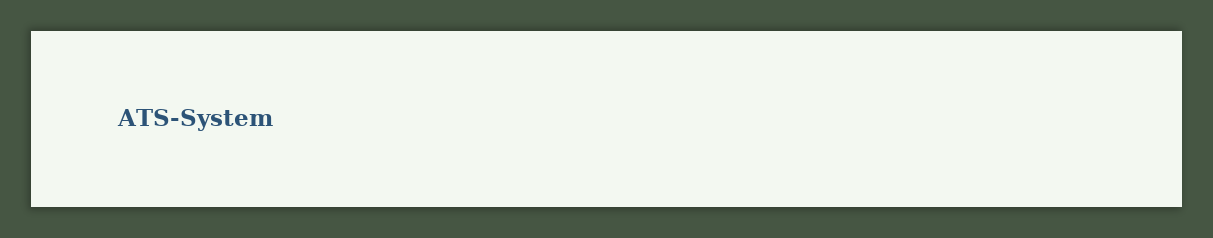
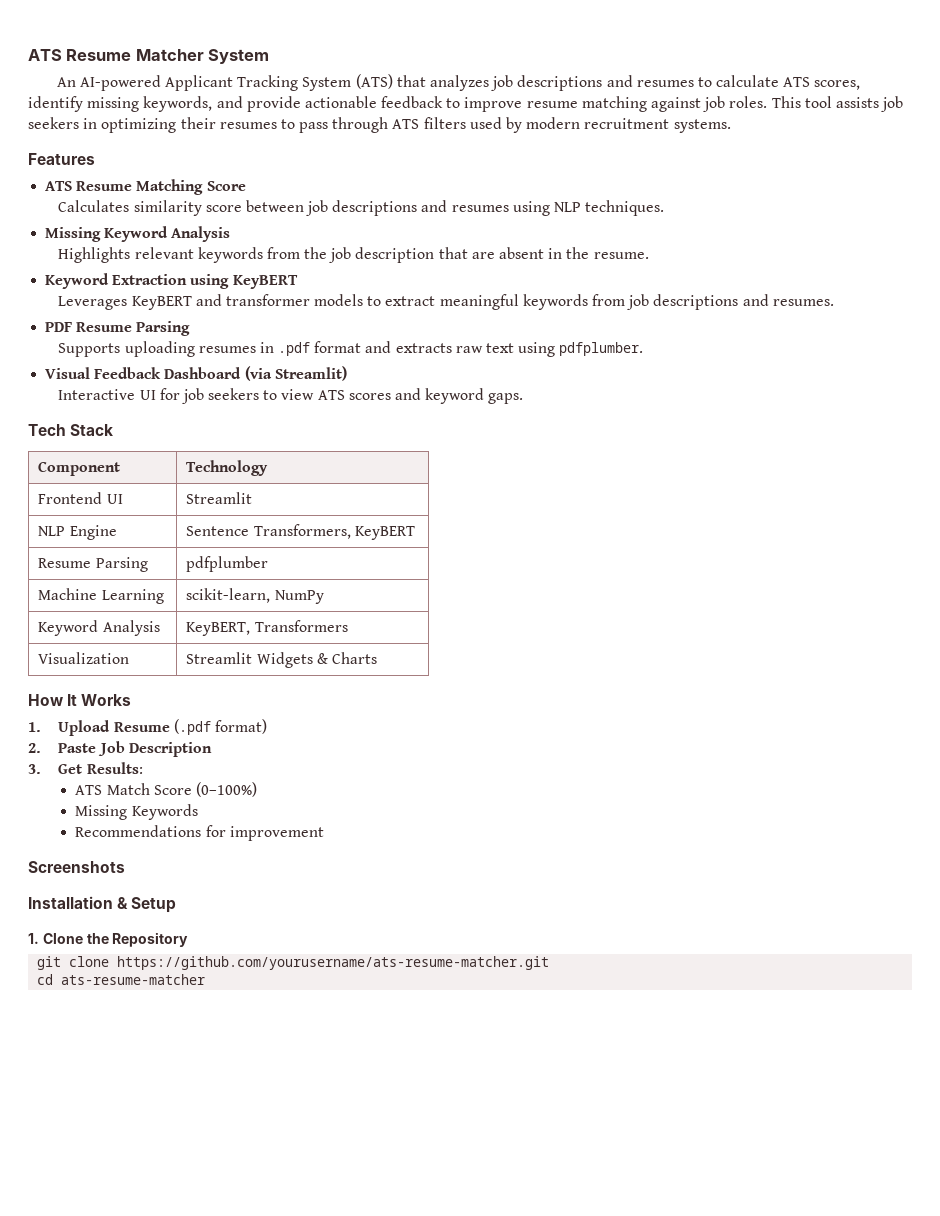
[117,109,273,131] ATS-System -> [28,49,270,64] [56,74,861,91] [28,96,904,112] [28,117,731,133] [28,153,95,165] [45,179,246,195] [58,200,665,216] [45,226,231,242] [58,247,649,263] [45,273,298,289] [58,294,834,310] [45,321,191,336] [58,341,644,357] [45,366,347,381] [58,388,524,404] [28,424,114,436] [38,461,121,476] [186,460,269,476] [38,492,123,504] [186,492,253,504] [38,525,117,540] [186,524,415,540] [38,557,148,572] [186,556,269,572] [38,588,164,604] [186,588,324,604] [38,620,160,636] [186,620,348,636] [38,652,130,664] [186,652,377,668] [28,694,132,706] [28,719,267,736] [28,741,212,757] [28,762,143,774] [75,782,257,797] [75,804,198,820] [75,825,324,841] [28,861,125,873] [28,896,177,913] [28,932,189,947] [37,956,550,970] [37,974,206,985] ATS Resume Matcher System // An AI-powered Applicant Tracking System (ATS) that analyzes job descriptions and resumes to calculate ATS scores, identify missing keywords, and provide actionable feedback to improve resume matching against job roles. This tool assists job seekers in optimizing their resumes to pass through ATS filters used by modern recruitment systems. // Features // ATS Resume Matching Score // Calculates similarity score between job descriptions and resumes using NLP techniques. // Missing Keyword Analysis // Highlights relevant keywords from the job description that are absent in the resume. // Keyword Extraction using KeyBERT // Leverages KeyBERT and transformer models to extract meaningful keywords from job descriptions and resumes. // PDF Resume Parsing // Supports uploading resumes in .pdf format and extracts raw text using pdfplumber. // Visual Feedback Dashboard (via Streamlit) // Interactive UI for job seekers to view ATS scores and keyword gaps. // Tech Stack // Component | Technology // Frontend UI | Streamlit // NLP Engine | Sentence Transformers, KeyBERT // Resume Parsing | pdfplumber // Machine Learning | scikit-learn, NumPy // Keyword Analysis | KeyBERT, Transformers // Visualization | Streamlit Widgets & Charts // How It Works // 1. Upload Resume (.pdf format) // 2. Paste Job Description // 3. Get Results: // ATS Match Score (0–100%) // Missing Keywords // Recommendations for improvement // Screenshots // Installation & Setup // 1. Clone the Repository // git clone https://github.com/yourusername/ats-resume-matcher.git // cd ats-resume-matcher

